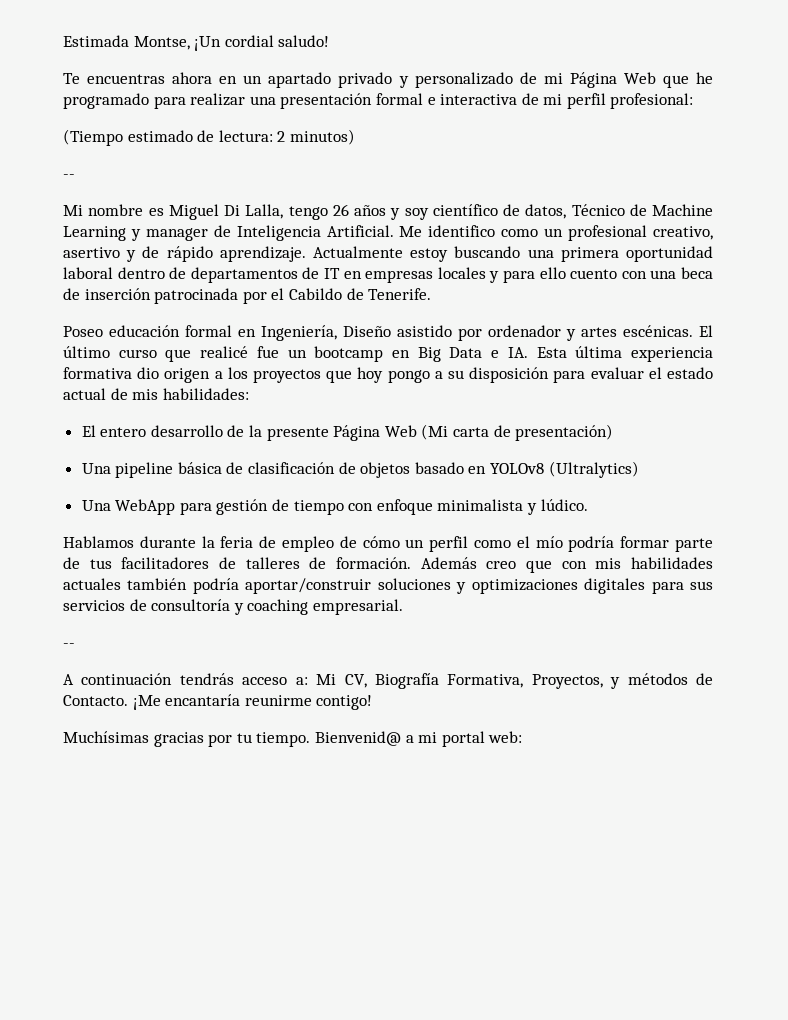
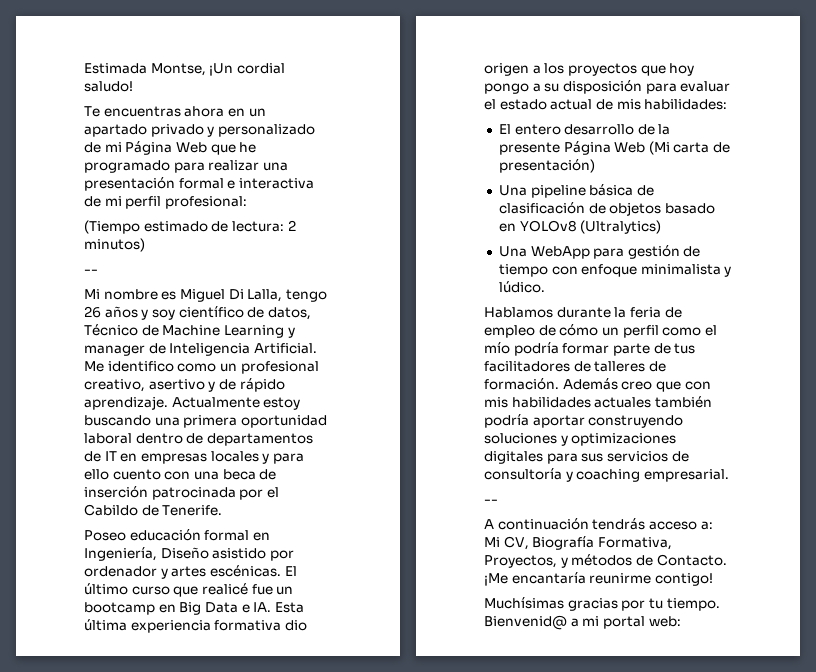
[245,578,372,594] aportar/construir -> [532,415,684,428] aportar construyendo

